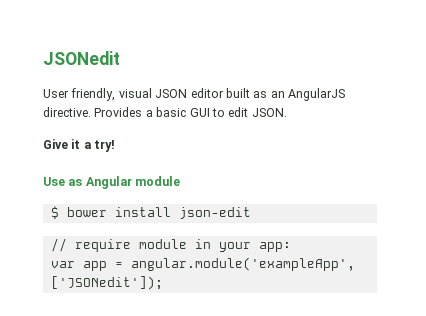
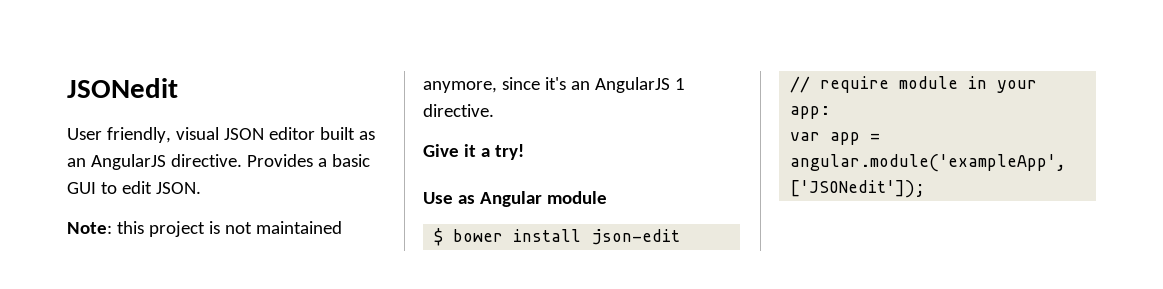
(287, 112) none -> [67,221,342,237] [423,77,685,93] [423,104,494,117] // Note: this project is not maintained anymore, since it's an AngularJS 1 directive.

